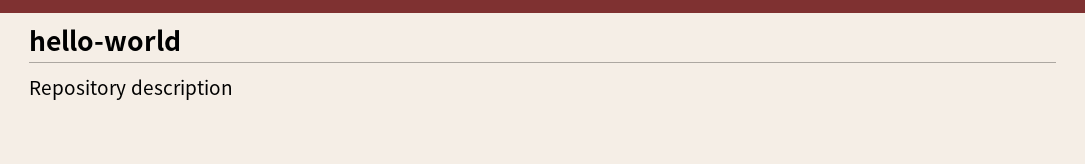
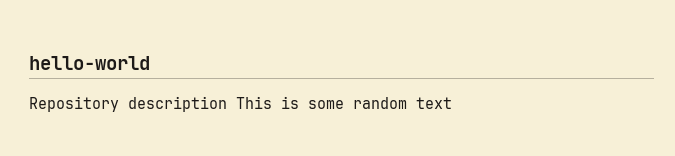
(234, 89) none -> [236,96,452,109] This is some random text

